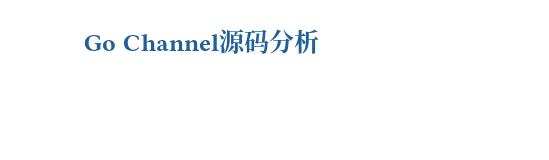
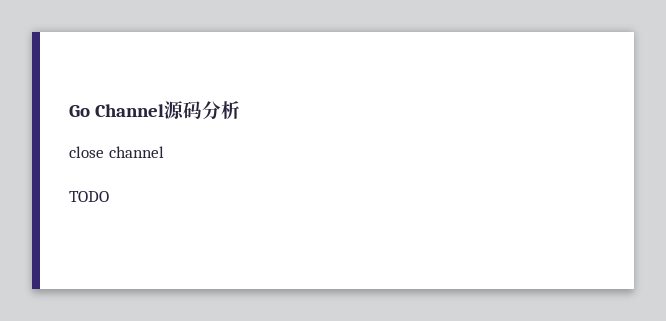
(319, 41) none -> [69,146,164,158] [69,191,109,202] // close channel // TODO

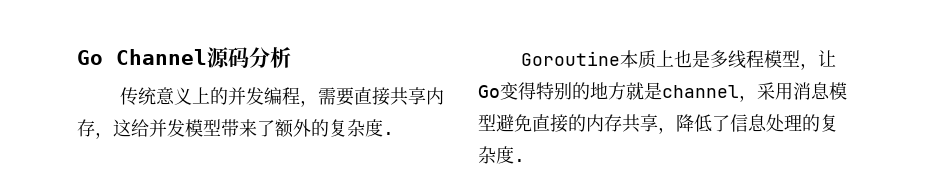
[69,146,164,158] [69,191,109,202] close channel // TODO -> [120,87,445,107] [77,119,394,139] [521,50,837,70] [478,82,847,102] [478,114,838,134] [478,146,525,164] 传统意义上的并发编程，需要直接共享内存，这给并发模型带来了额外的复杂度. // Goroutine本质上也是多线程模型，让Go变得特别的地方就是channel，采用消息模型避免直接的内存共享，降低了信息处理的复杂度.

